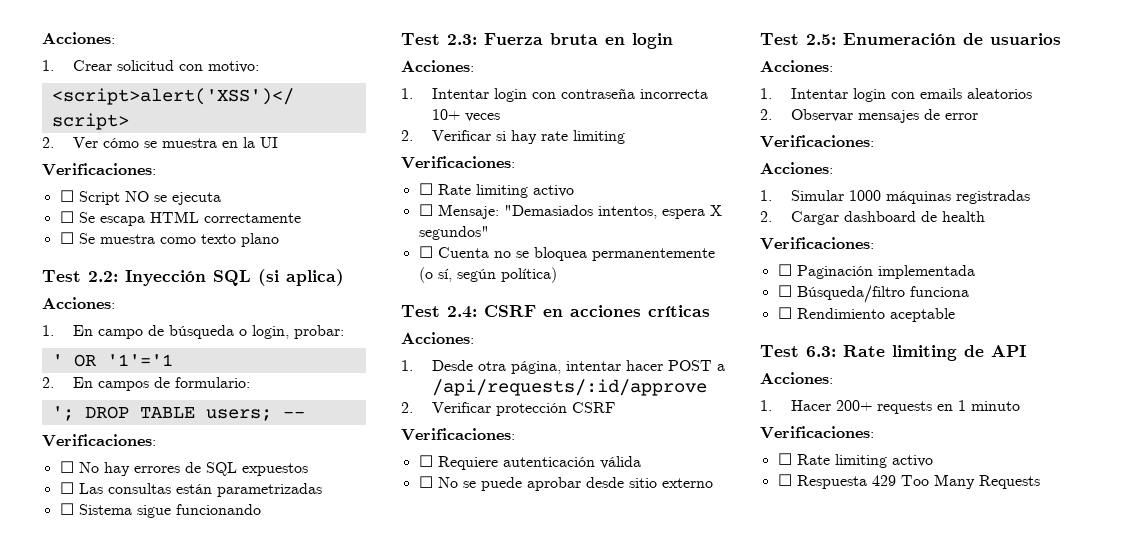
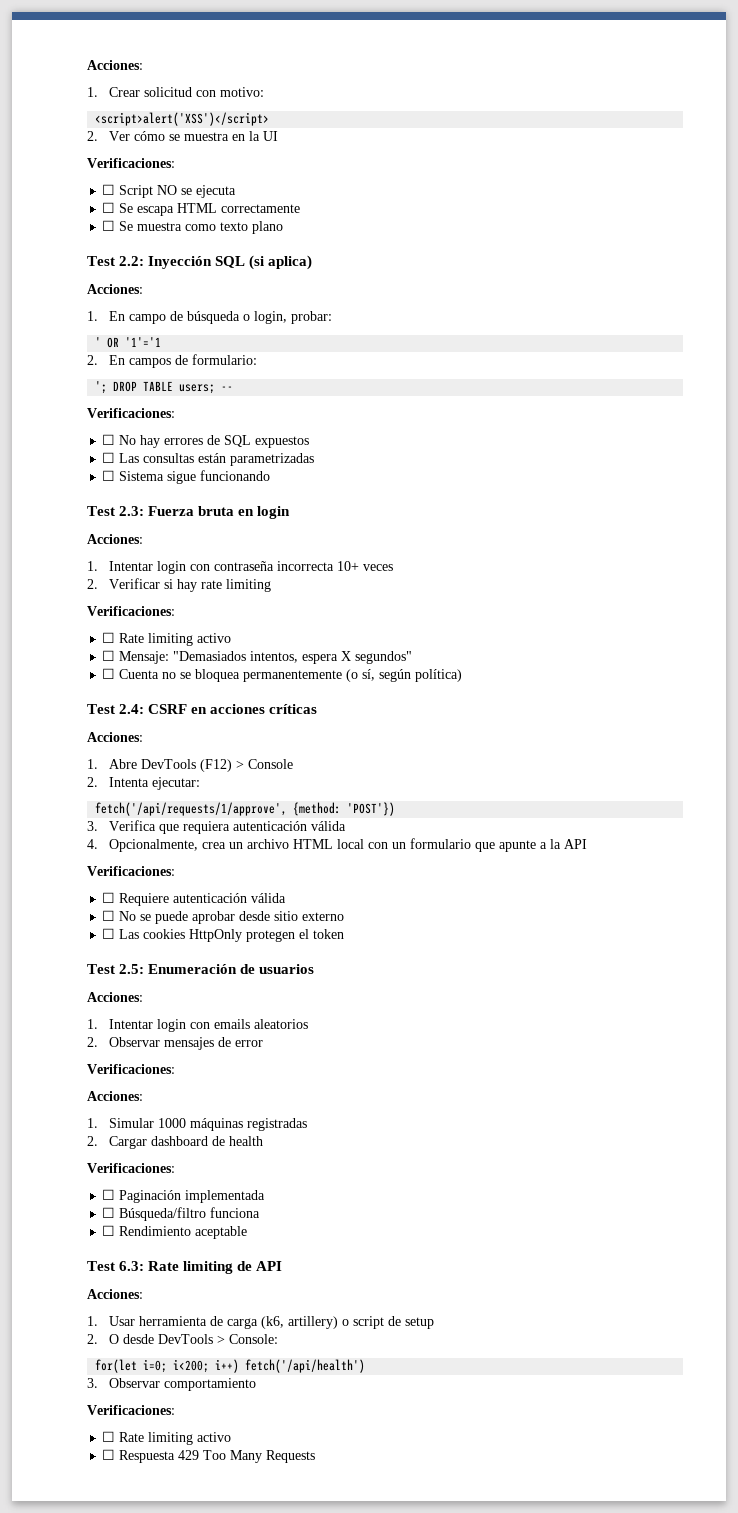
[431,360,725,374] [431,379,707,396] [401,402,615,416] Desde otra página, intentar hacer POST a /api/requests/:id/approve // 2. Verificar protección CSRF -> [108,759,293,772] [87,777,200,790] [95,802,396,816] [87,820,346,834] [87,838,587,852] Abre DevTools (F12) > Console // 2. Intenta ejecutar: // fetch('/api/requests/1/approve', {method: 'POST'}) // 3. Verifica que requiera autenticación válida // 4. Opcionalmente, crea un archivo HTML local con un formulario que apunte a la API
(713, 483) none -> [102,928,345,942] // ☐ Las cookies HttpOnly protegen el token
[790,400,1020,414] Hacer 200+ requests en 1 minuto -> [108,1316,434,1329] [87,1334,278,1344] [95,1359,366,1373] [87,1378,256,1391] Usar herramienta de carga (k6, artillery) o script de setup // 2. O desde DevTools > Console: // for(let i=0; i<200; i++) fetch('/api/health') // 3. Observar comportamiento

